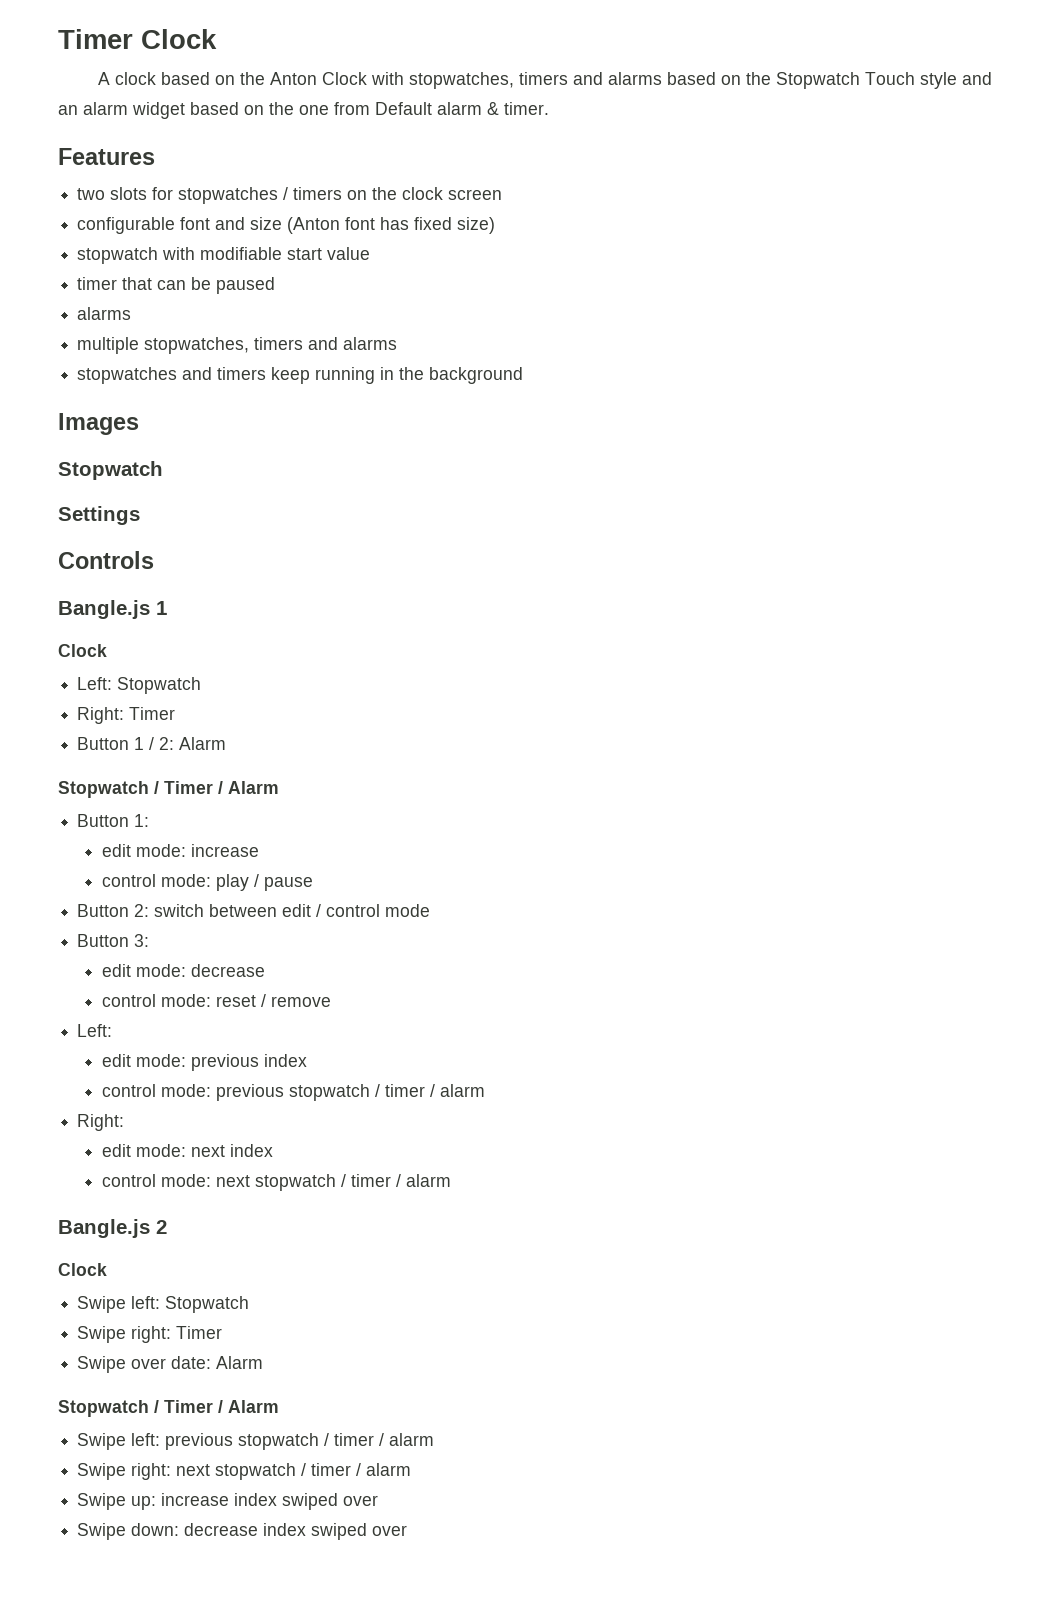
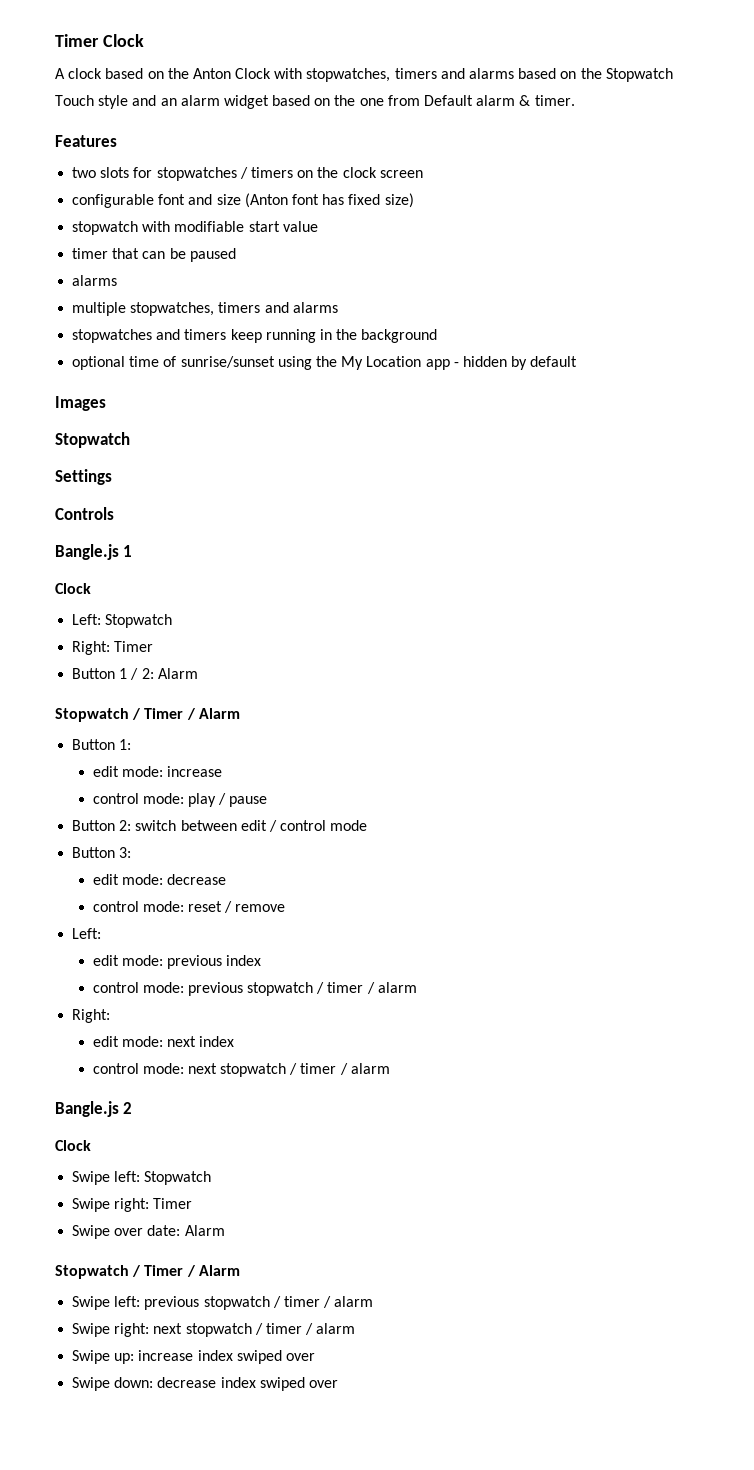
(524, 375) none -> [72,356,578,370] // optional time of sunrise/sunset using the My Location app - hidden by default

